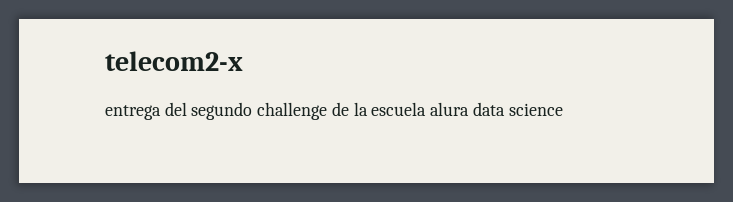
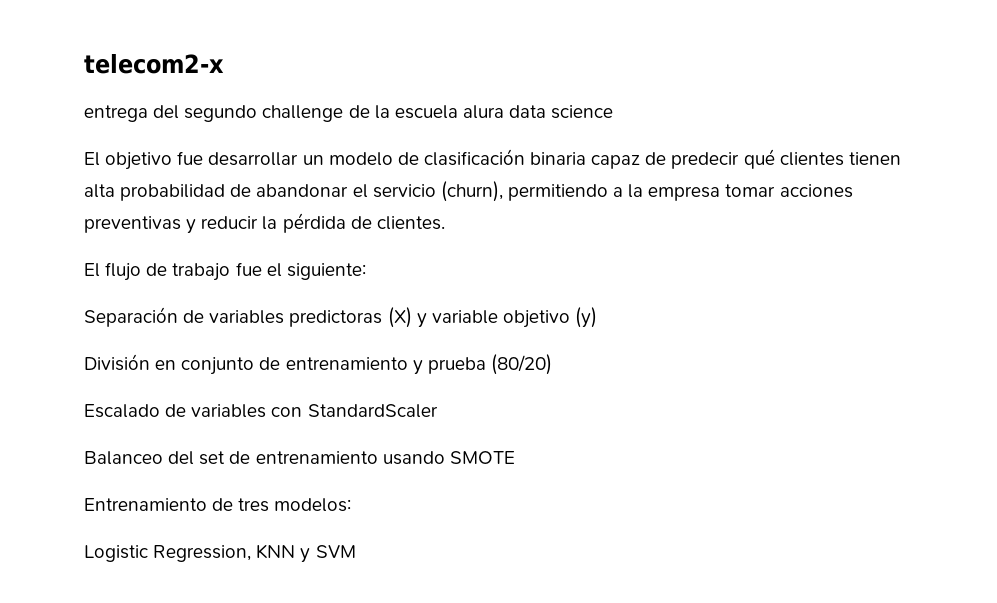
(563, 109) none -> [84,149,901,170] [84,181,853,202] [84,213,445,234] [84,262,366,281] [84,307,598,328] [84,354,552,375] [84,404,438,418] [84,451,515,465] [84,498,352,512] [84,544,356,563] // El objetivo fue desarrollar un modelo de clasificación binaria capaz de predecir qué clientes tienen alta probabilidad de abandonar el servicio (churn), permitiendo a la empresa tomar acciones preventivas y reducir la pérdida de clientes. // El flujo de trabajo fue el siguiente: // Separación de variables predictoras (X) y variable objetivo (y) // División en conjunto de entrenamiento y prueba (80/20) // Escalado de variables con StandardScaler // Balanceo del set de entrenamiento usando SMOTE // Entrenamiento de tres modelos: // Logistic Regression, KNN y SVM

